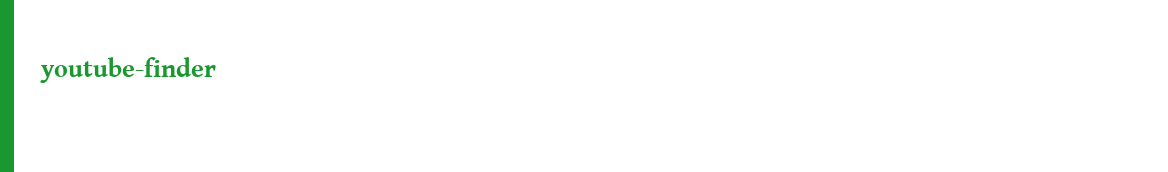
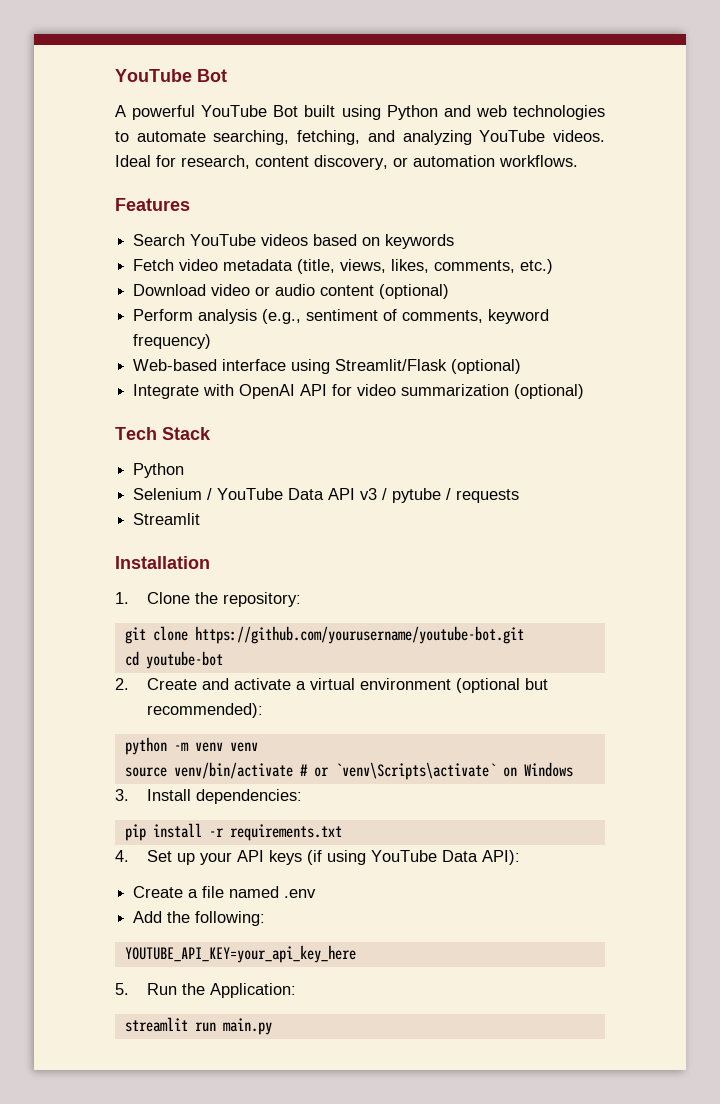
[40,57,216,83] youtube-finder -> [115,69,227,82] [115,105,605,120] [115,130,605,145] [115,155,578,170] [115,198,190,211] [133,234,455,249] [133,259,554,274] [133,284,450,299] [133,309,550,324] [133,334,212,349] [133,359,522,374] [133,384,585,399] [115,427,211,440] [133,463,185,478] [133,488,520,503] [133,513,201,525] [115,556,210,569] [115,592,301,607] [124,626,524,644] [124,651,223,669] [115,678,548,693] [146,703,263,718] [124,737,258,755] [124,762,573,780] [115,789,302,804] [124,823,342,841] [115,850,520,865] [133,886,317,898] [133,911,266,926] [124,945,356,963] [115,983,296,998] [124,1017,272,1035] YouTube Bot // A powerful YouTube Bot built using Python and web technologies to automate searching, fetching, and analyzing YouTube videos. Ideal for research, content discovery, or automation workflows. // Features // Search YouTube videos based on keywords // Fetch video metadata (title, views, likes, comments, etc.) // Download video or audio content (optional) // Perform analysis (e.g., sentiment of comments, keyword frequency) // Web-based interface using Streamlit/Flask (optional) // Integrate with OpenAI API for video summarization (optional) // Tech Stack // Python // Selenium / YouTube Data API v3 / pytube / requests // Streamlit // Installation // 1. Clone the repository: // git clone https://github.com/yourusername/youtube-bot.git // cd youtube-bot // 2. Create and activate a virtual environment (optional but recommended): // python -m venv venv // source venv/bin/activate # or `venv\Scripts\activate` on Windows // 3. Install dependencies: // pip install -r requirements.txt // 4. Set up your API keys (if using YouTube Data API): // Create a file named .env // Add the following: // YOUTUBE_API_KEY=your_api_key_here // 5. Run the Application: // streamlit run main.py

